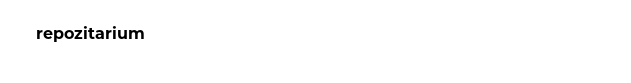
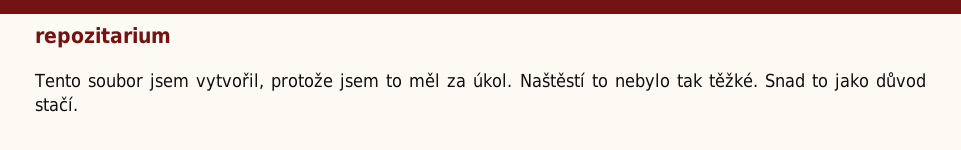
(145, 34) none -> [34,72,926,91] [35,96,78,112] // Tento soubor jsem vytvořil, protože jsem to měl za úkol. Naštěstí to nebylo tak těžké. Snad to jako důvod stačí.

